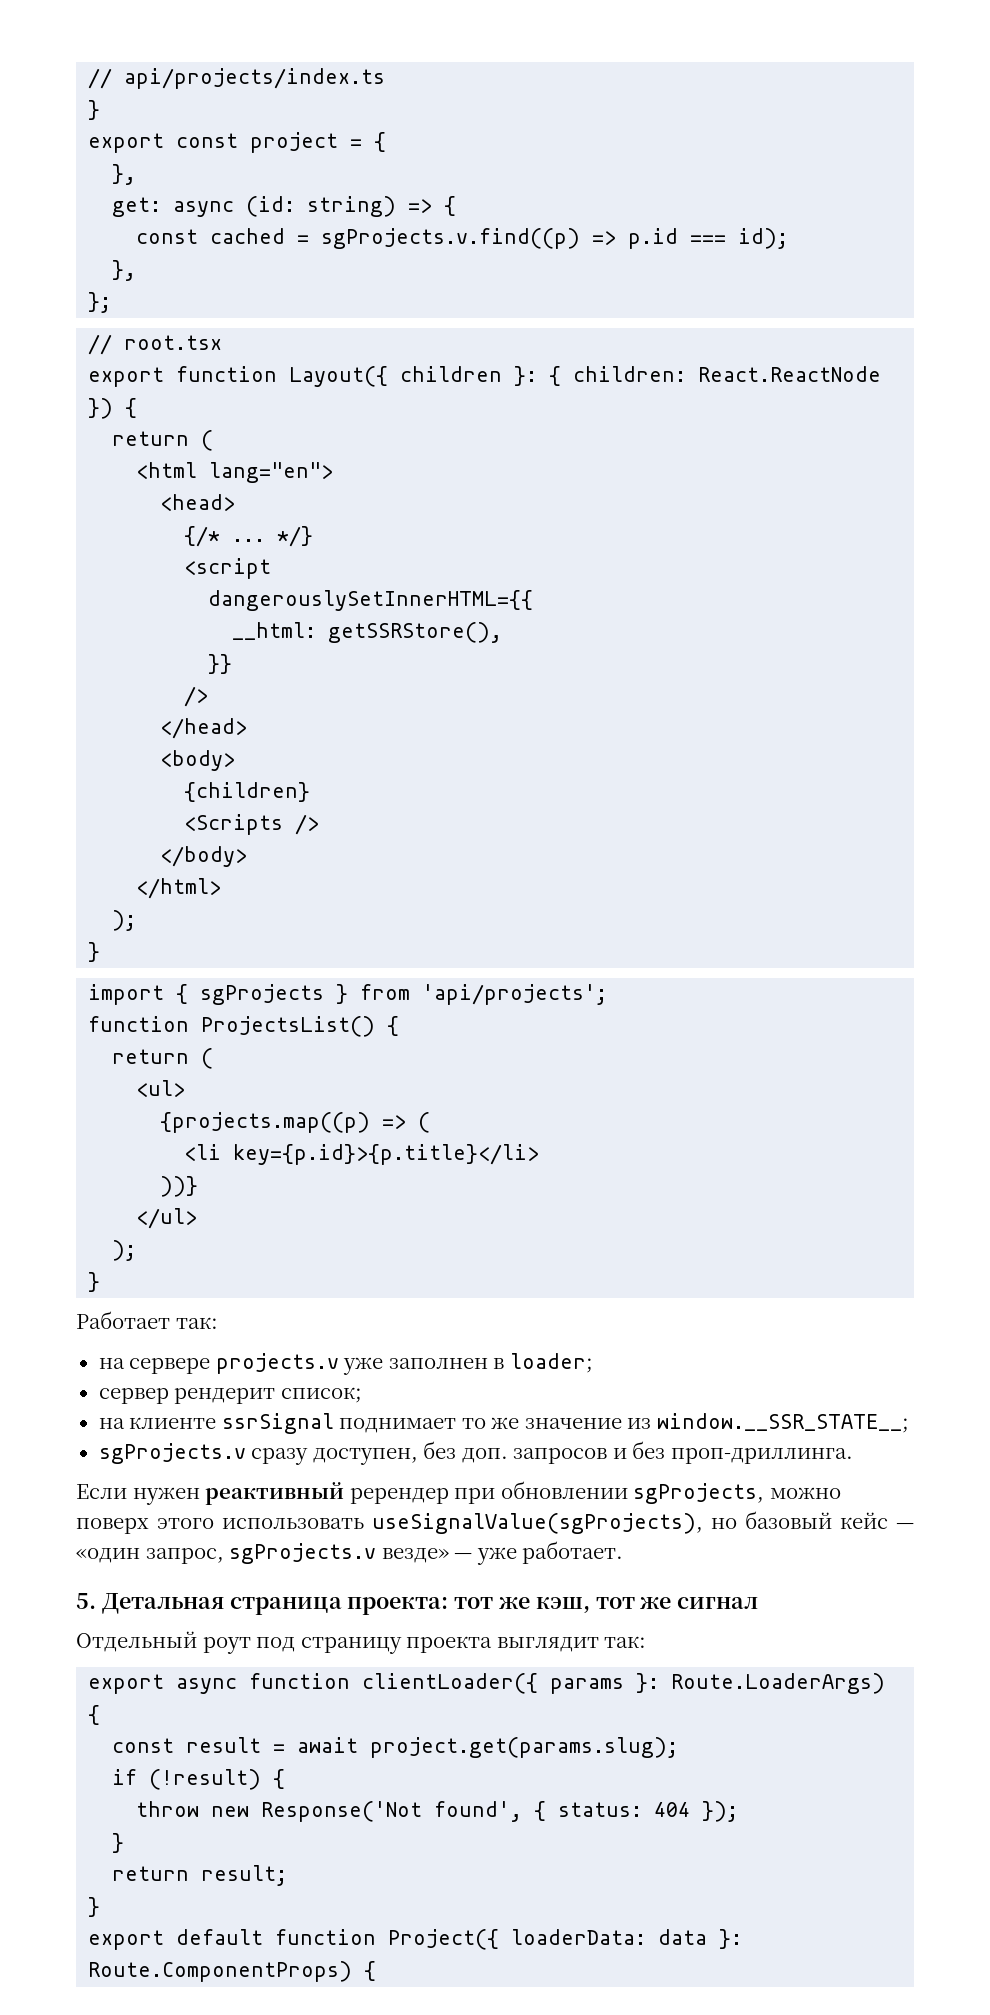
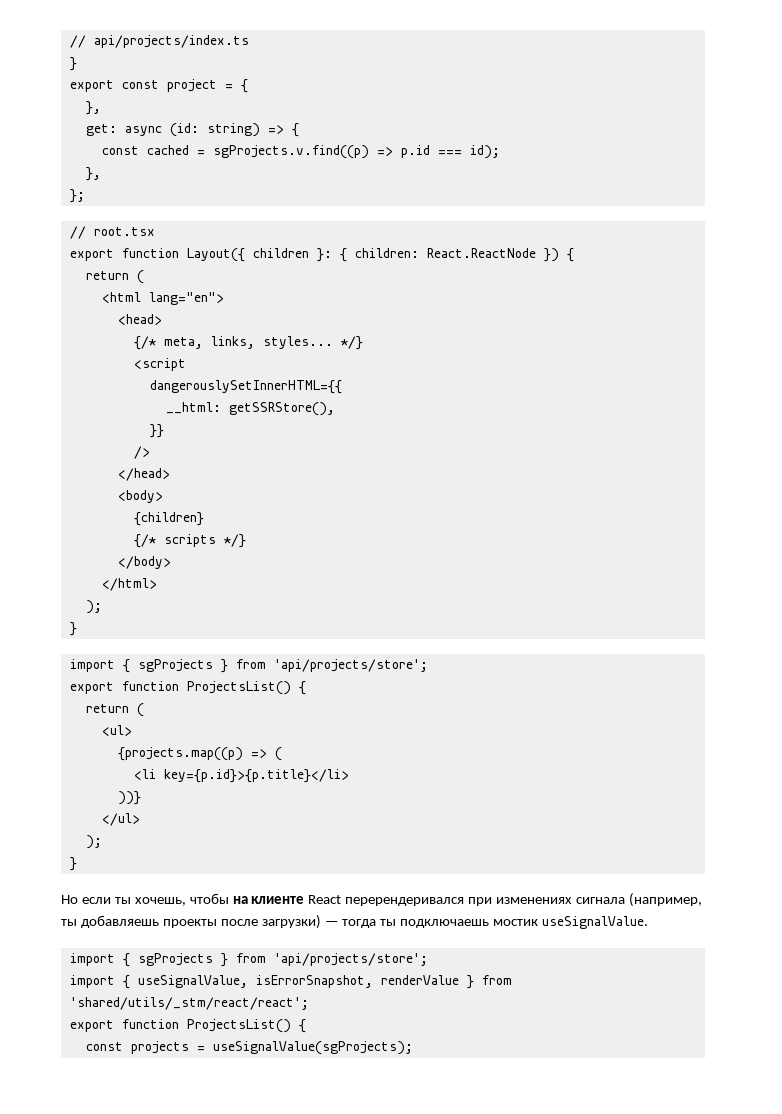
[232,539,266,542] ... -> [163,336,333,349] meta, links, styles...
[184,814,320,835] <Scripts /> -> [133,534,246,548] {/* scripts */}
[422,984,608,1005] 'api/projects'; // -> [273,659,428,672] [69,682,114,694] 'api/projects/store'; // export
[76,1311,218,1329] [98,1353,593,1375] [98,1387,362,1404] [98,1413,909,1434] [98,1441,853,1465] [76,1481,841,1505] [76,1511,914,1534] [76,1541,624,1565] [76,1593,759,1615] [76,1631,647,1654] [88,1673,886,1694] [88,1705,101,1725] [112,1737,679,1758] [112,1769,286,1790] [136,1801,739,1822] [112,1833,125,1853] [112,1865,288,1886] [88,1897,101,1917] [88,1929,743,1950] [88,1961,377,1982] Работает так: // на сервере projects.v уже заполнен в loader; // сервер рендерит список; // на клиенте ssrSignal поднимает то же значение из window.__SSR_STATE__; // sgProjects.v сразу доступен, без доп. запросов и без проп-дриллинга. // Если нужен реактивный ререндер при обновлении sgProjects, можно поверх этого использовать useSignalValue(sgProjects), но базовый кейс — «один запрос, sgProjects.v везде» — уже работает. // 5. Детальная страница проекта: тот же кэш, тот же сигнал // Отдельный роут под страницу проекта выглядит так: // export async function clientLoader({ params }: Route.LoaderArgs) { // const result = await project.get(params.slug); // if (!result) { // throw new Response('Not found', { status: 404 }); // } // return result; // } // export default function Project({ loaderData: data }: Route.ComponentProps) { -> [61,893,702,907] [61,915,649,929] [69,953,428,967] [69,975,512,989] [69,997,309,1010] [69,1019,306,1033] [85,1041,413,1055] Но если ты хочешь, чтобы на клиенте React перерендеривался при изменениях сигнала (например, ты добавляешь проекты после загрузки) — тогда ты подключаешь мостик useSignalValue. // import { sgProjects } from 'api/projects/store'; // import { useSignalValue, isErrorSnapshot, renderValue } from 'shared/utils/_stm/react/react'; // export function ProjectsList() { // const projects = useSignalValue(sgProjects);

